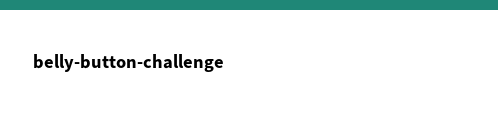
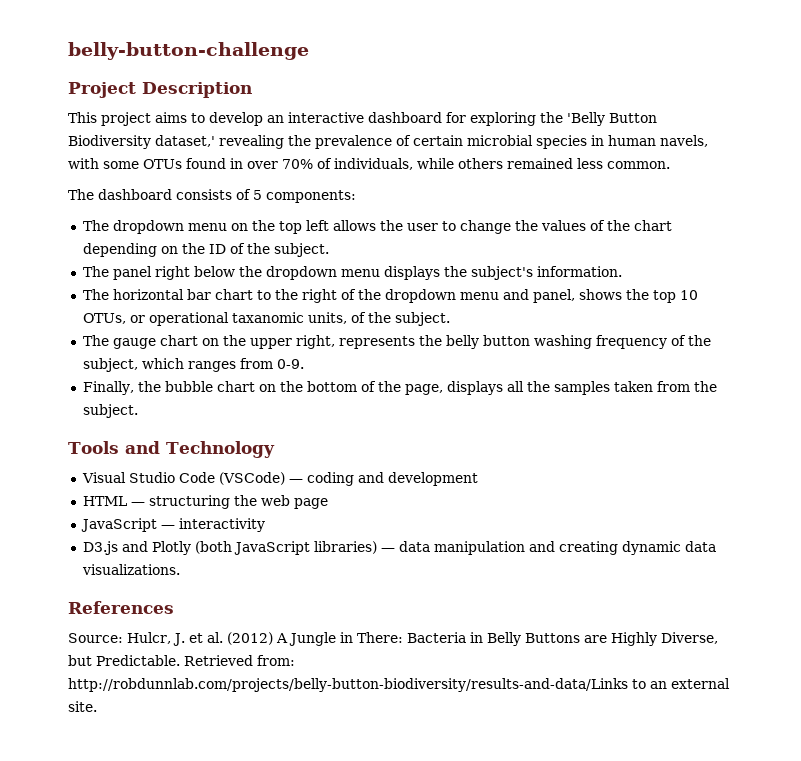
(224, 63) none -> [68,82,252,98] [68,112,657,126] [68,135,708,149] [68,158,670,170] [68,189,356,203] [82,220,672,234] [82,243,329,257] [82,266,622,280] [82,289,698,303] [82,312,450,326] [82,335,711,349] [82,358,304,372] [82,381,717,395] [82,404,138,418] [68,441,275,458] [81,472,478,486] [82,495,328,509] [80,518,265,532] [82,541,716,555] [81,564,180,575] [68,601,174,614] [68,632,718,646] [68,655,295,666] [68,678,730,692] [68,701,97,712] // Project Description // This project aims to develop an interactive dashboard for exploring the 'Belly Button Biodiversity dataset,' revealing the prevalence of certain microbial species in human navels, with some OTUs found in over 70% of individuals, while others remained less common. // The dashboard consists of 5 components: // The dropdown menu on the top left allows the user to change the values of the chart depending on the ID of the subject. // The panel right below the dropdown menu displays the subject's information. // The horizontal bar chart to the right of the dropdown menu and panel, shows the top 10 OTUs, or operational taxanomic units, of the subject. // The gauge chart on the upper right, represents the belly button washing frequency of the subject, which ranges from 0-9. // Finally, the bubble chart on the bottom of the page, displays all the samples taken from the subject. // Tools and Technology // Visual Studio Code (VSCode) — coding and development // HTML — structuring the web page // JavaScript — interactivity // D3.js and Plotly (both JavaScript libraries) — data manipulation and creating dynamic data visualizations. // References // Source: Hulcr, J. et al. (2012) A Jungle in There: Bacteria in Belly Buttons are Highly Diverse, but Predictable. Retrieved from: http://robdunnlab.com/projects/belly-button-biodiversity/results-and-data/Links to an external site.

